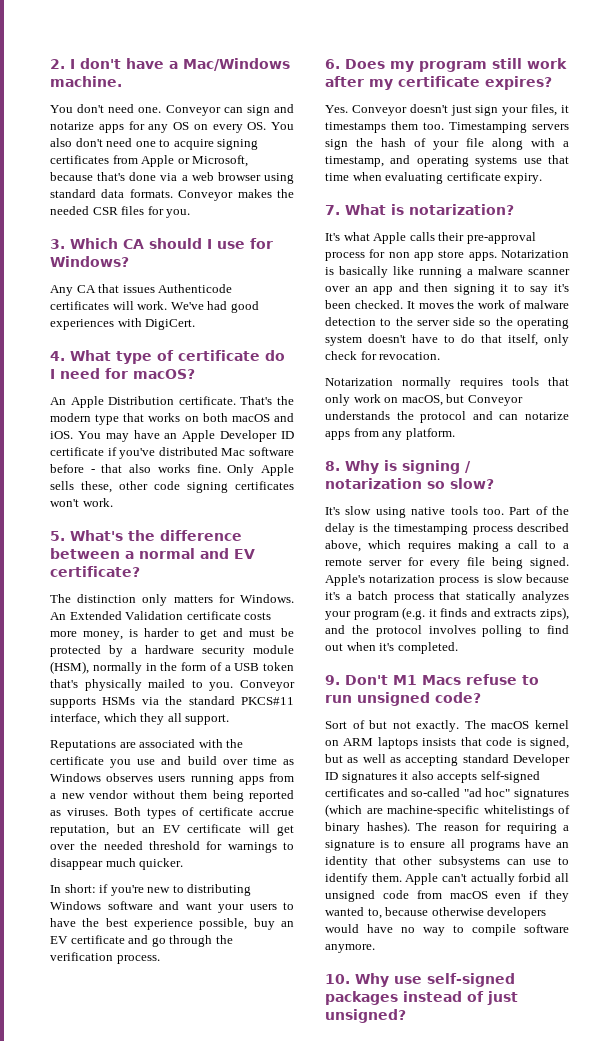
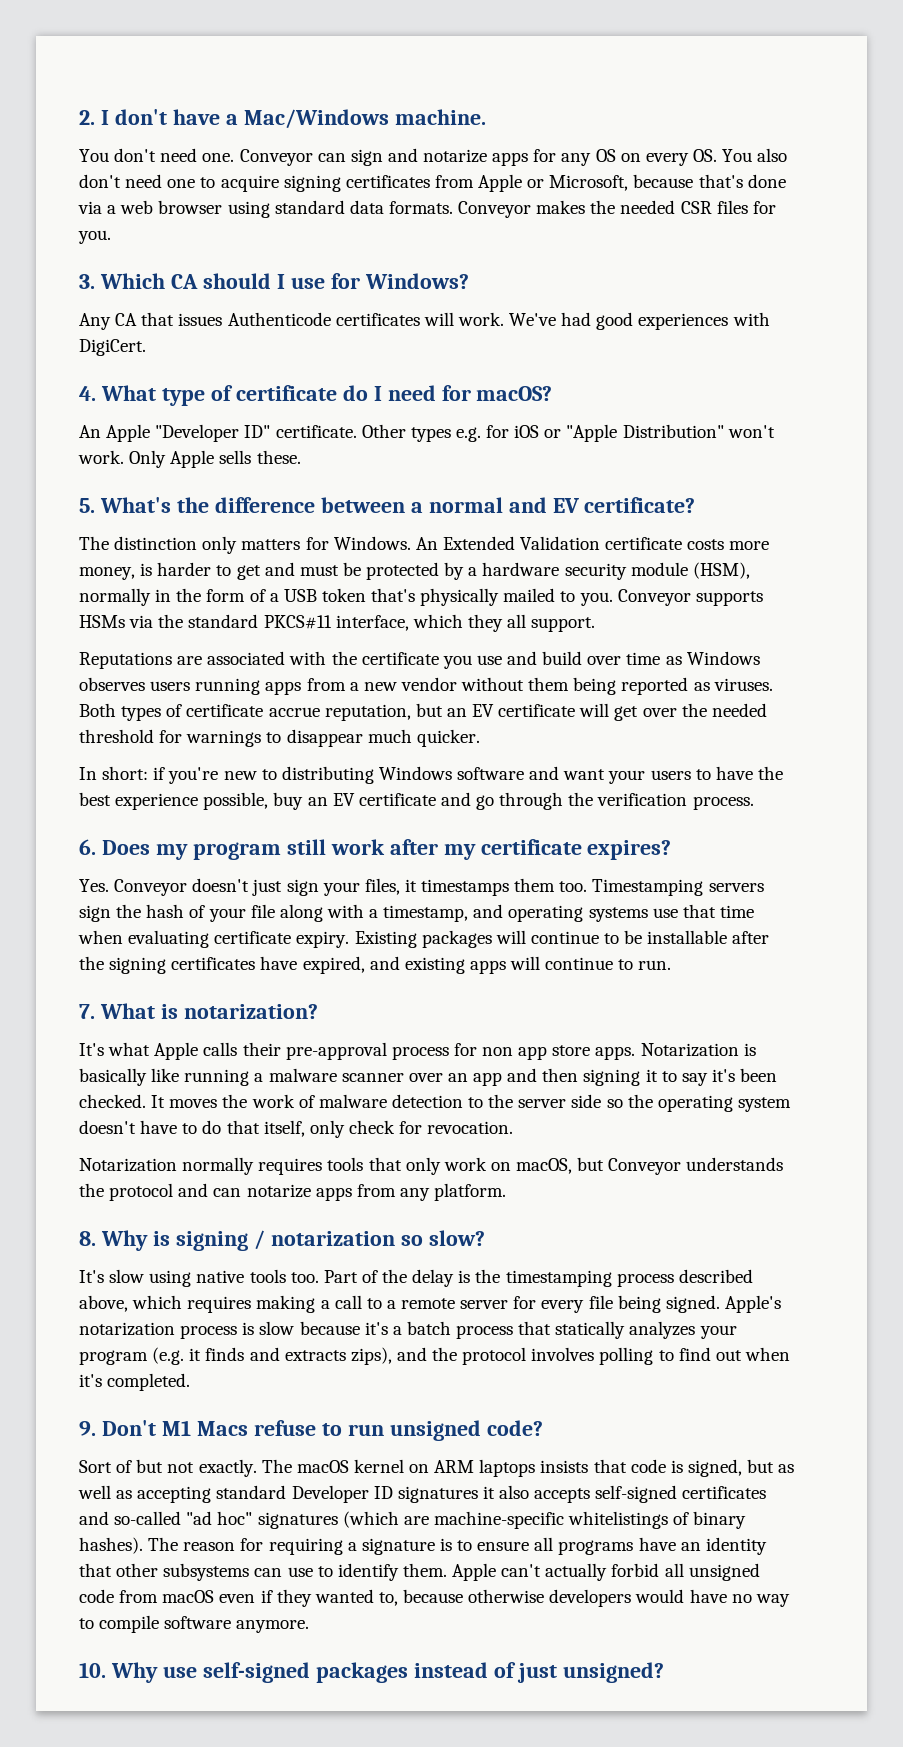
[108,396,294,405] [50,413,294,425] [50,430,294,442] [50,447,294,459] [50,464,294,476] [50,481,294,493] [50,498,113,507] Distribution certificate. That's the modern type that works on both macOS and iOS. You may have an Apple Developer ID certificate if you've distributed Mac software before - that also works fine. Only Apple sells these, other code signing certificates won't work. -> [155,424,775,442] [78,450,301,468] "Developer ID" certificate. Other types e.g. for iOS or "Apple Distribution" won't work. Only Apple sells these.
(543, 178) none -> [354,930,770,948] [79,956,672,974] Existing packages will continue to be installable after the signing certificates have expired, and existing apps will continue to run.

